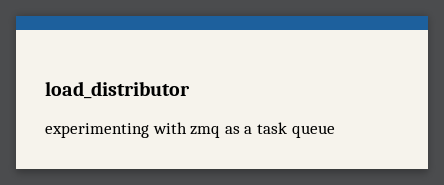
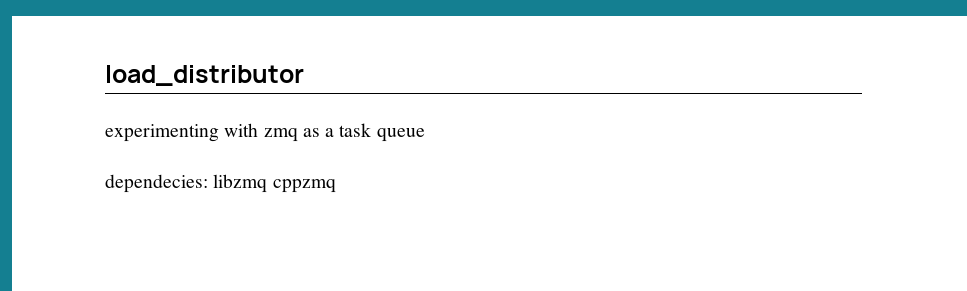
(335, 131) none -> [105,174,336,193] // dependecies: libzmq cppzmq

